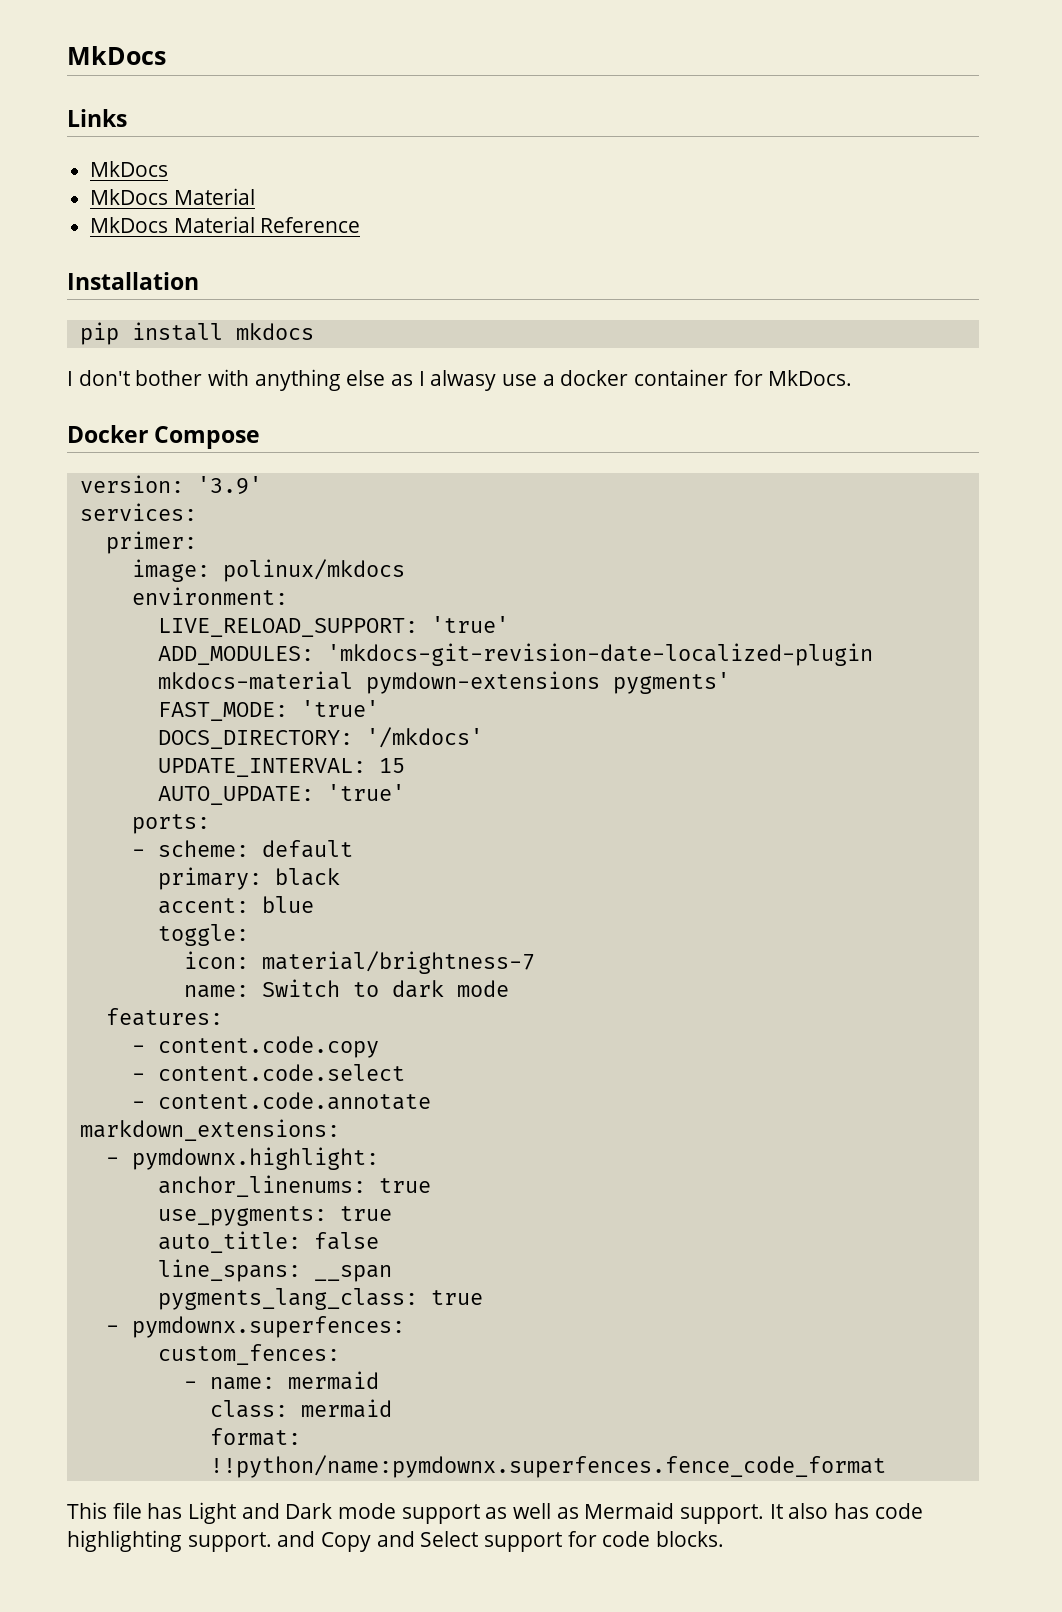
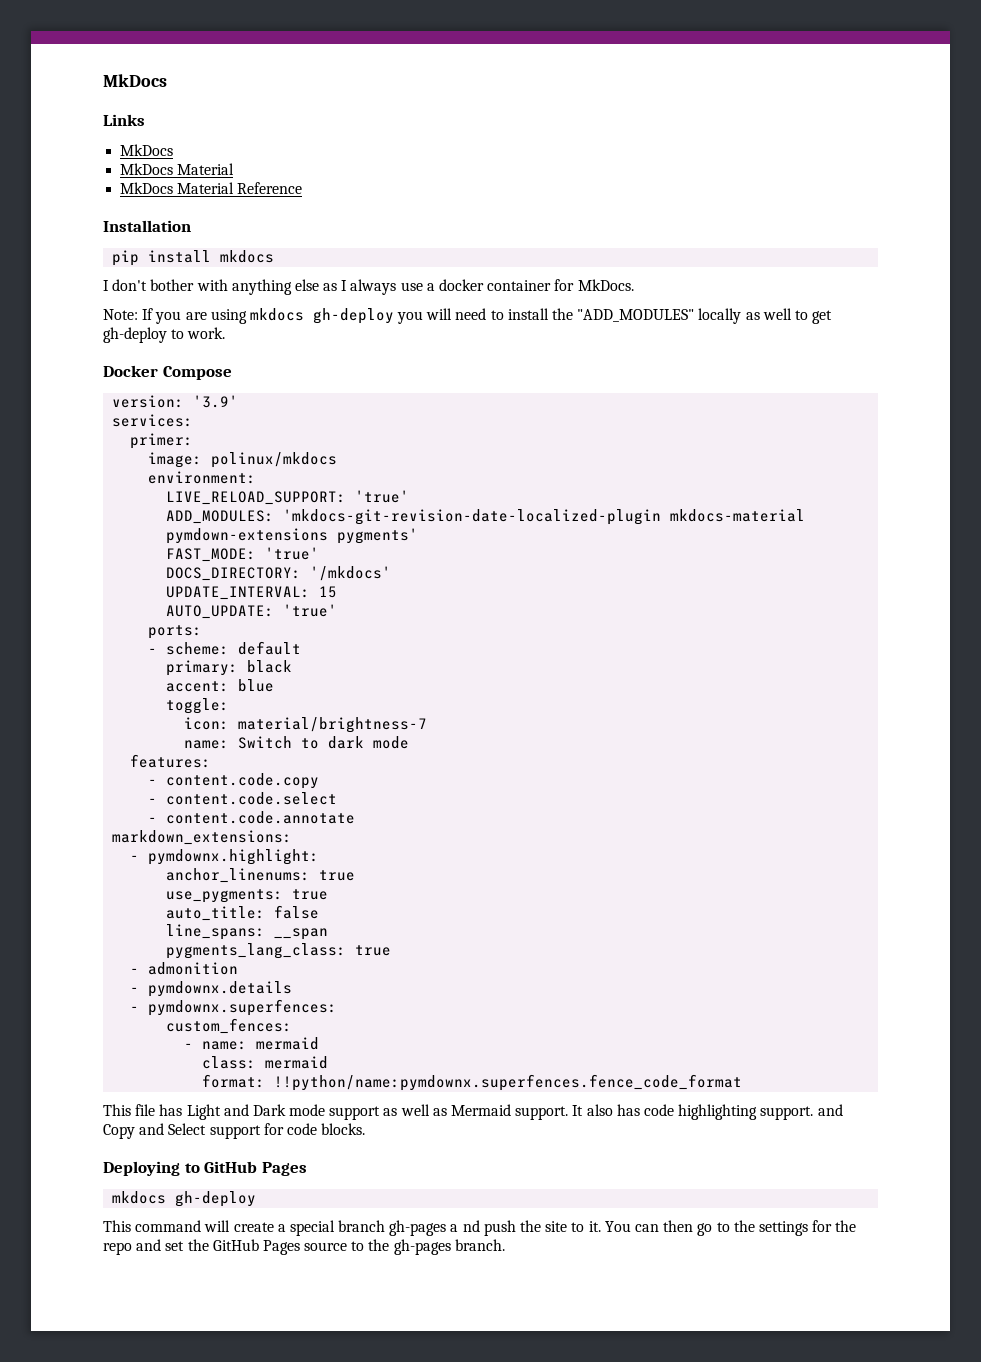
[430,370,497,391] alwasy -> [350,279,397,295] always
(853, 378) none -> [103,308,833,324] [103,327,226,343] // Note: If you are using mkdocs gh-deploy you will need to install the "ADD_MODULES" locally as well to get gh-deploy to work.
(483, 1297) none -> [130,962,239,975] [130,981,293,997] // - admonition // - pymdownx.details
(725, 1539) none -> [103,1161,307,1176] [112,1191,257,1207] [103,1220,857,1236] [103,1239,505,1255] // Deploying to GitHub Pages // mkdocs gh-deploy // This command will create a special branch gh-pages a nd push the site to it. You can then go to the settings for the repo and set the GitHub Pages source to the gh-pages branch.

